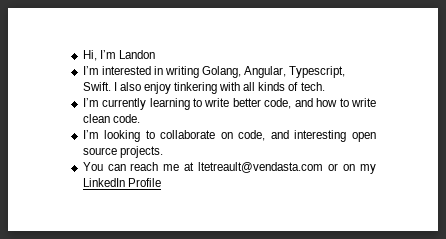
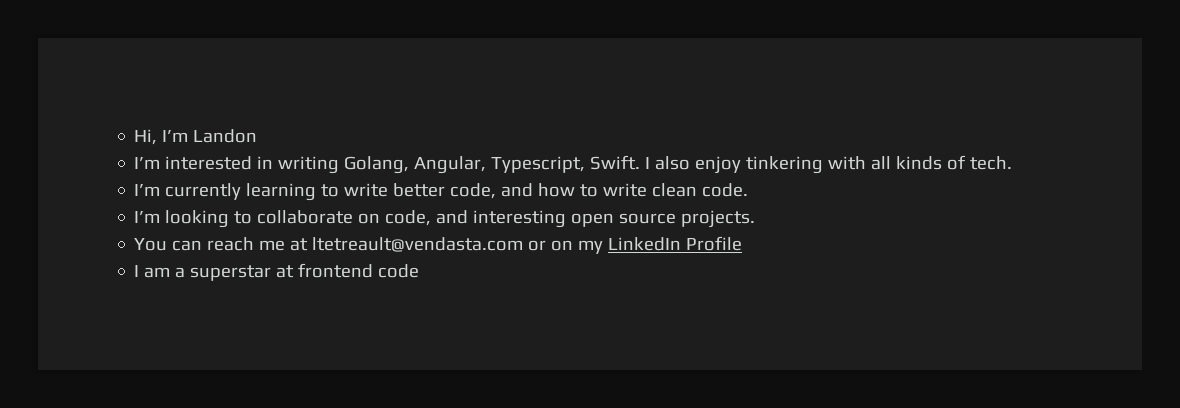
(161, 182) none -> [134,263,420,281] // I am a superstar at frontend code

